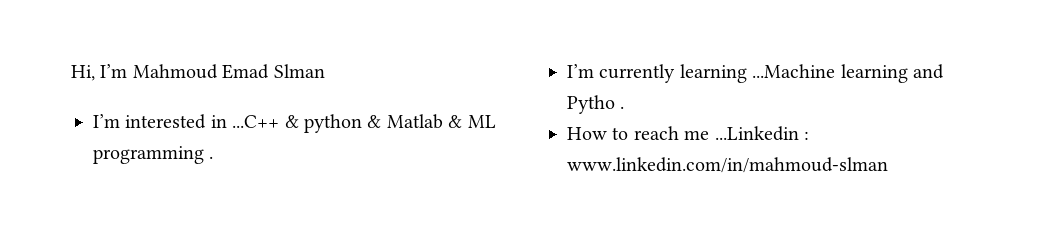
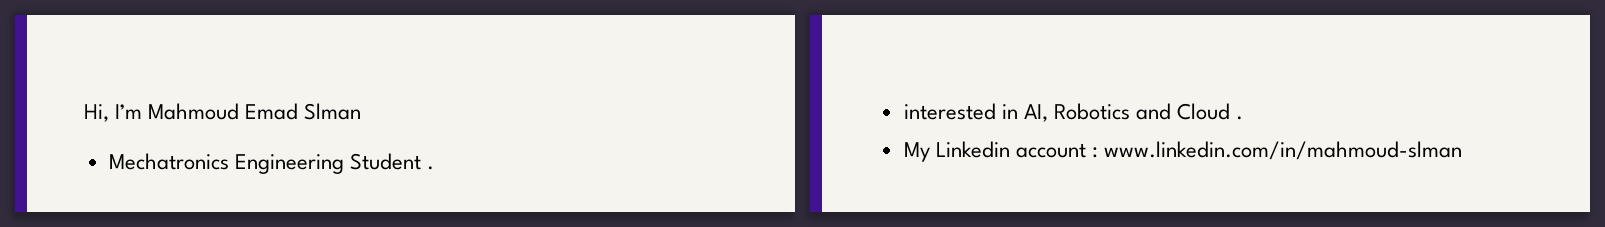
[93,114,496,133] [93,146,214,164] [567,64,944,83] [567,95,625,114] [567,126,799,141] I’m interested in ...C++ & python & Matlab & ML programming . // I’m currently learning ...Machine learning and Pytho . // How to reach me ...Linkedin -> [108,153,434,174] [903,103,1244,122] [903,141,1086,162] Mechatronics Engineering Student . // interested in AI, Robotics and Cloud . // My Linkedin account

